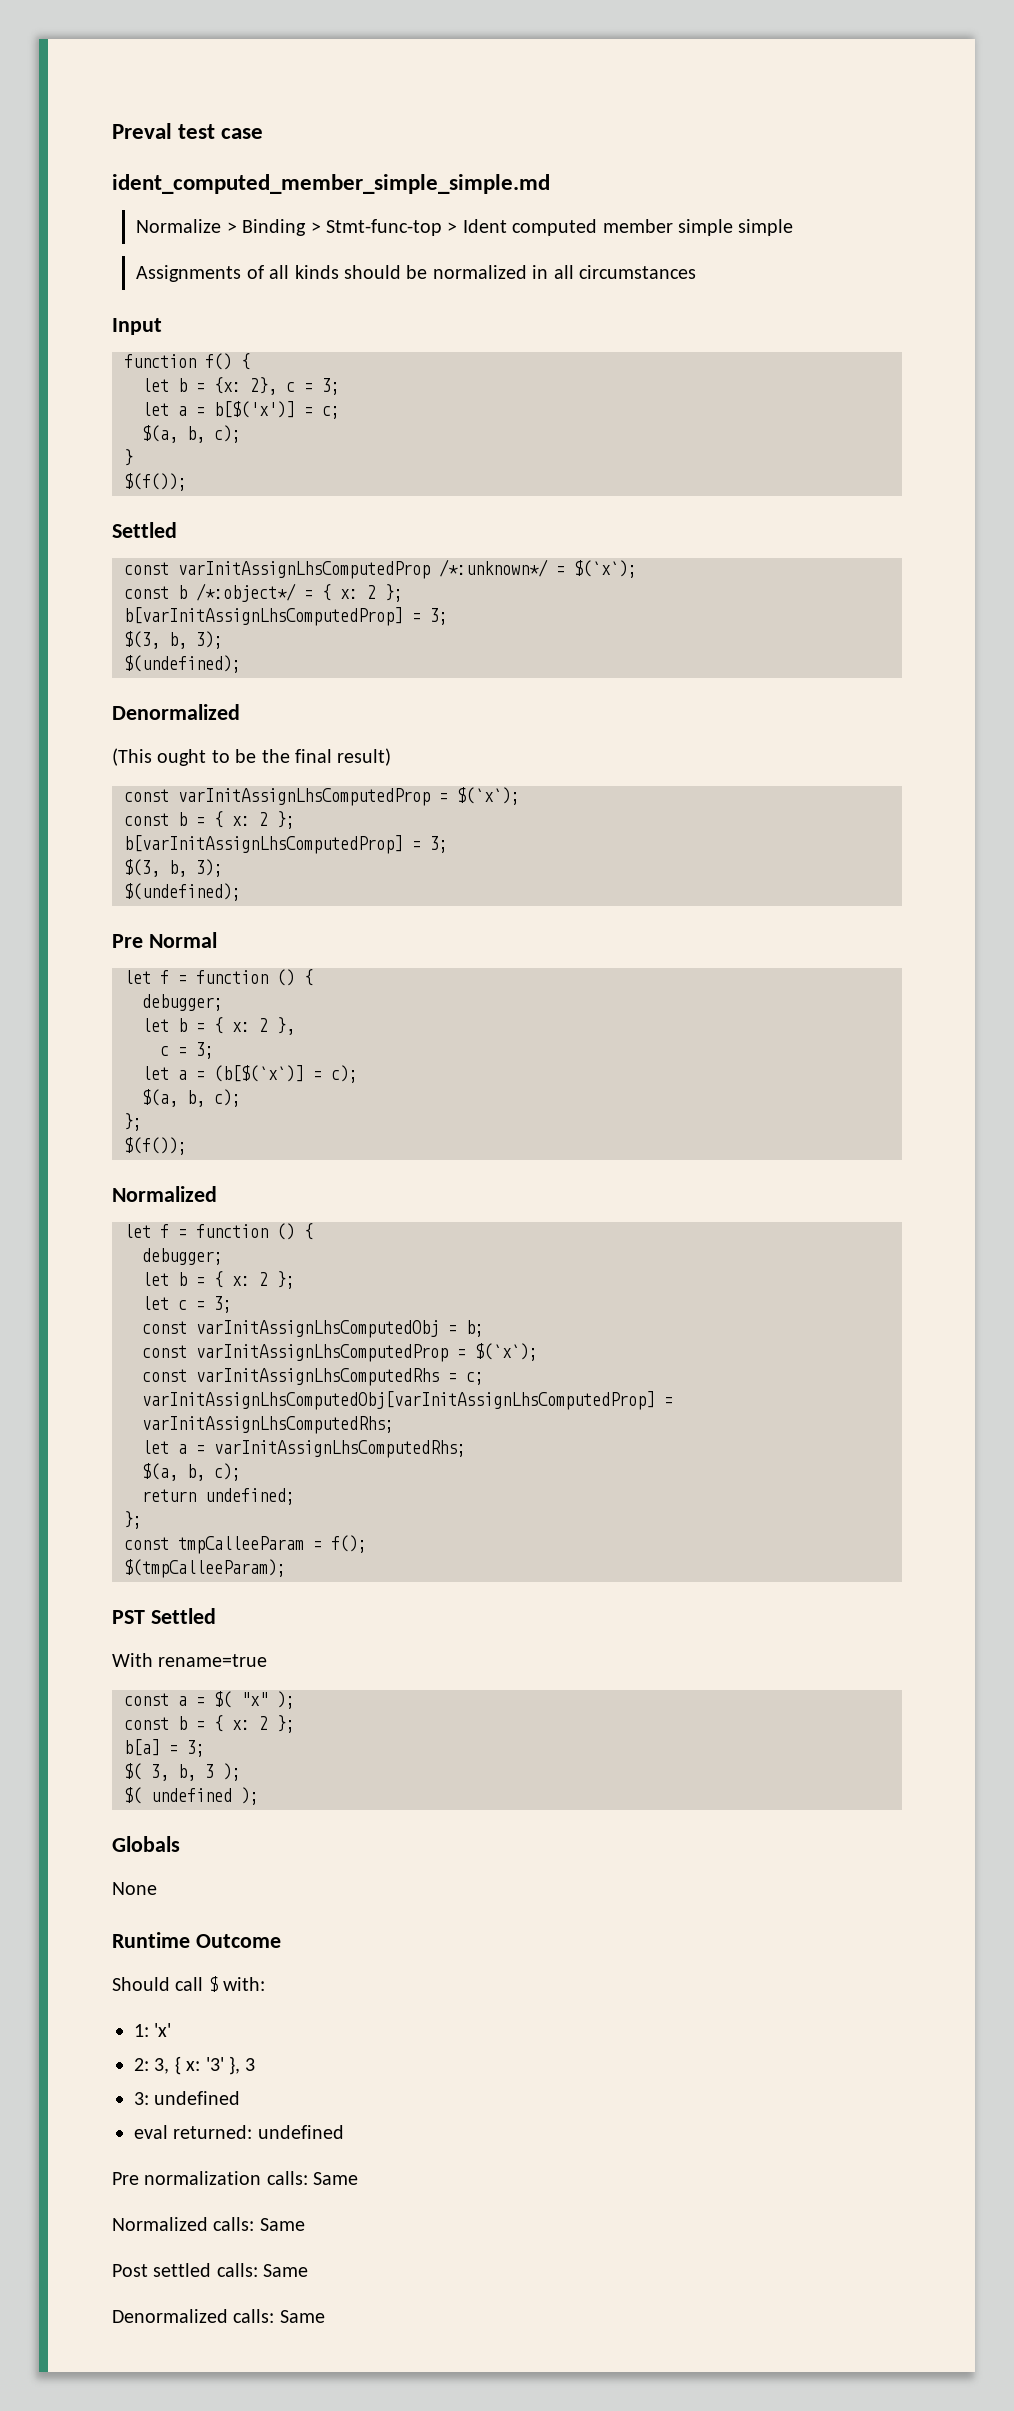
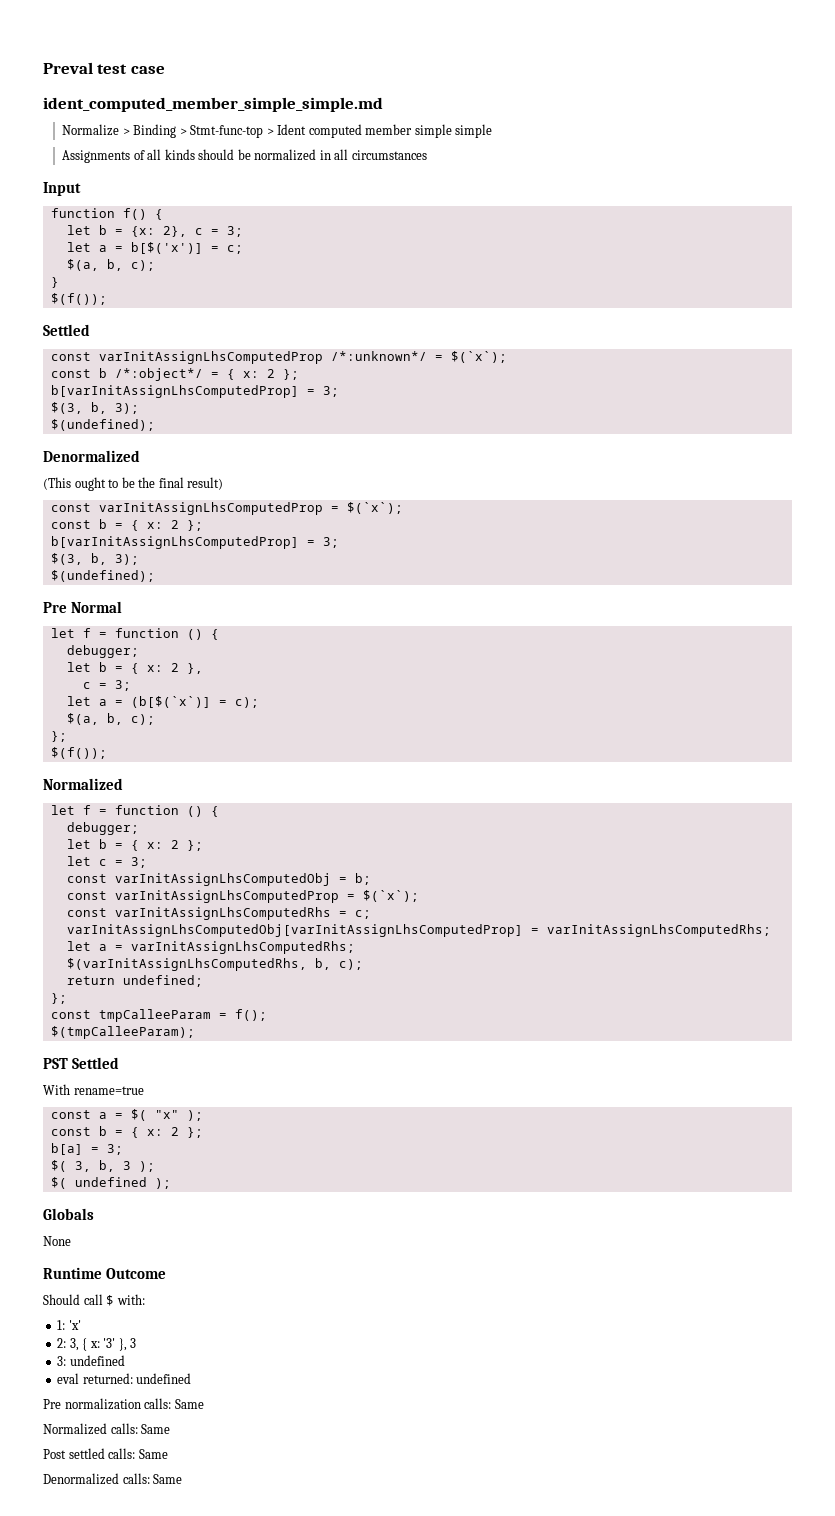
[142,1463,178,1481] $(a, -> [66,958,307,971] $(varInitAssignLhsComputedRhs,

